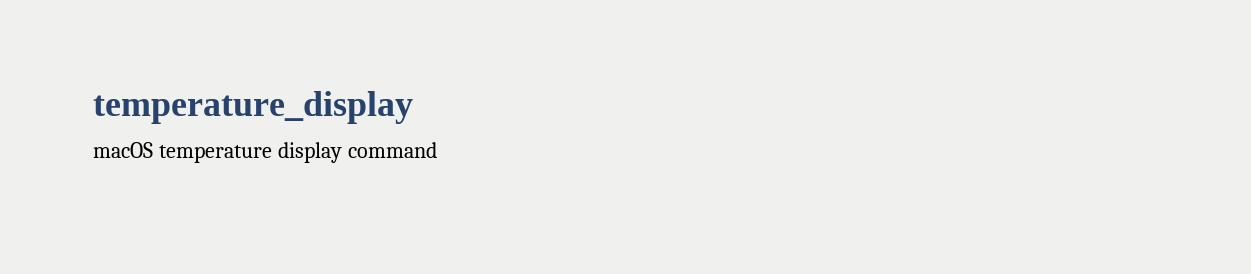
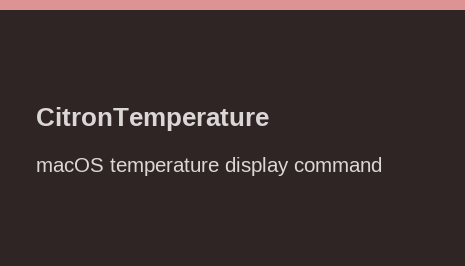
[93,91,413,124] temperature_display -> [36,107,269,131] CitronTemperature

